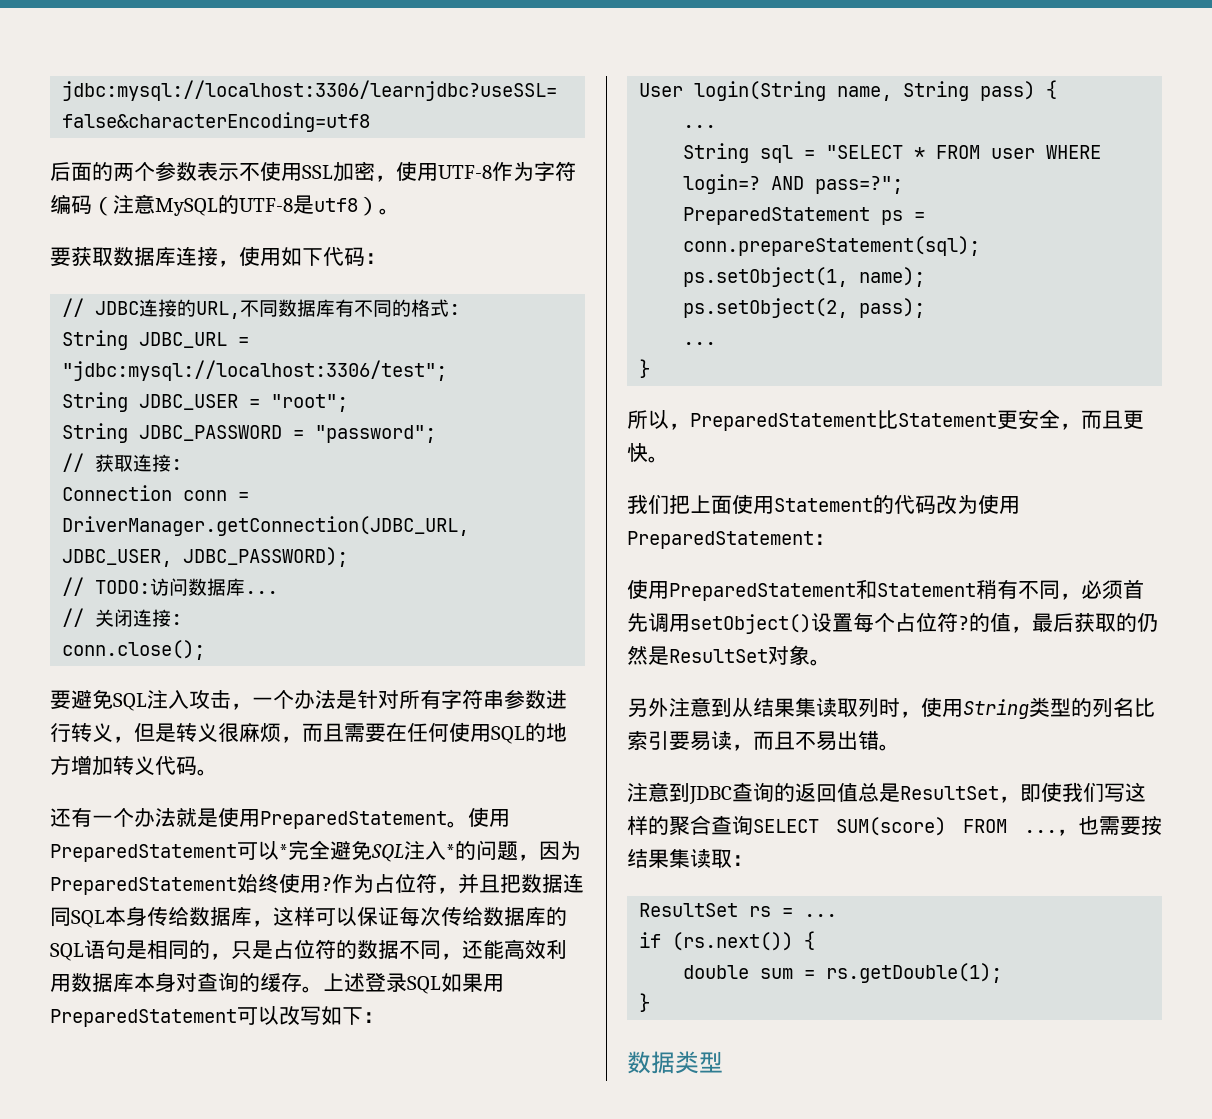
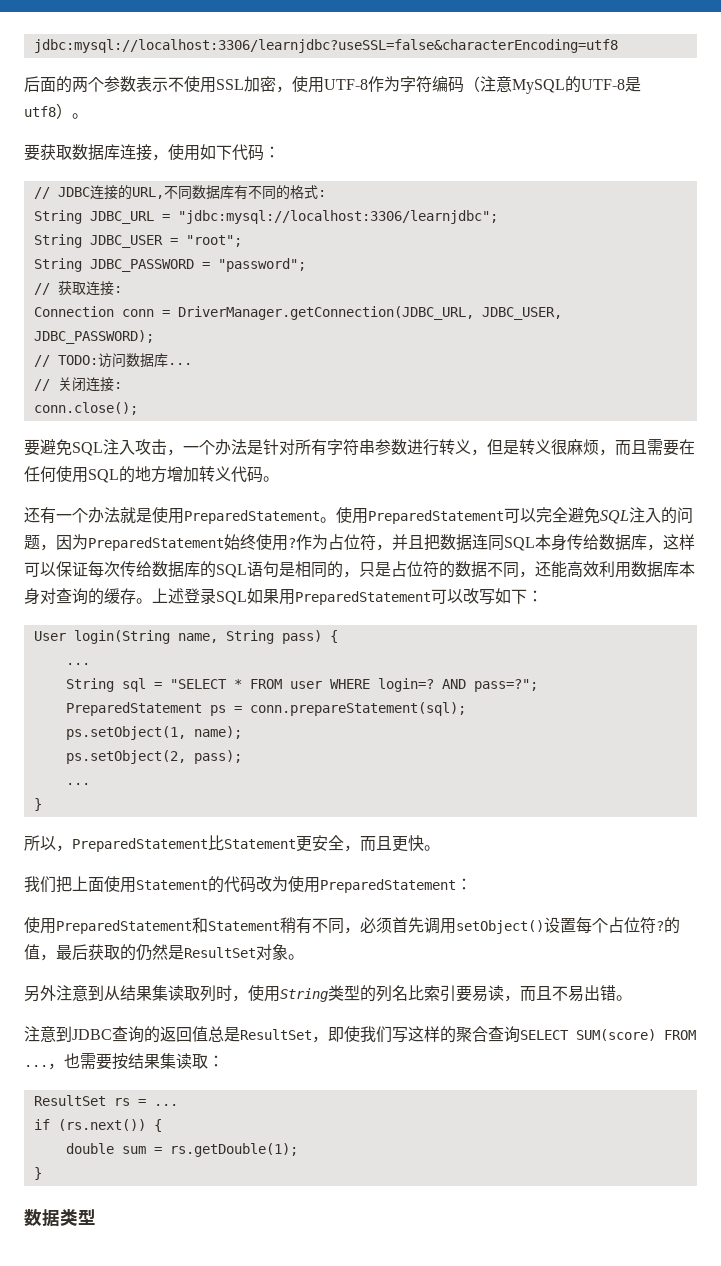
[62,360,448,381] "jdbc:mysql://localhost:3306/test"; -> [177,210,498,224] "jdbc:mysql://localhost:3306/learnjdbc";
[279,844,288,858] * -> (536, 515) none
[446,844,455,858] * -> (661, 515) none

